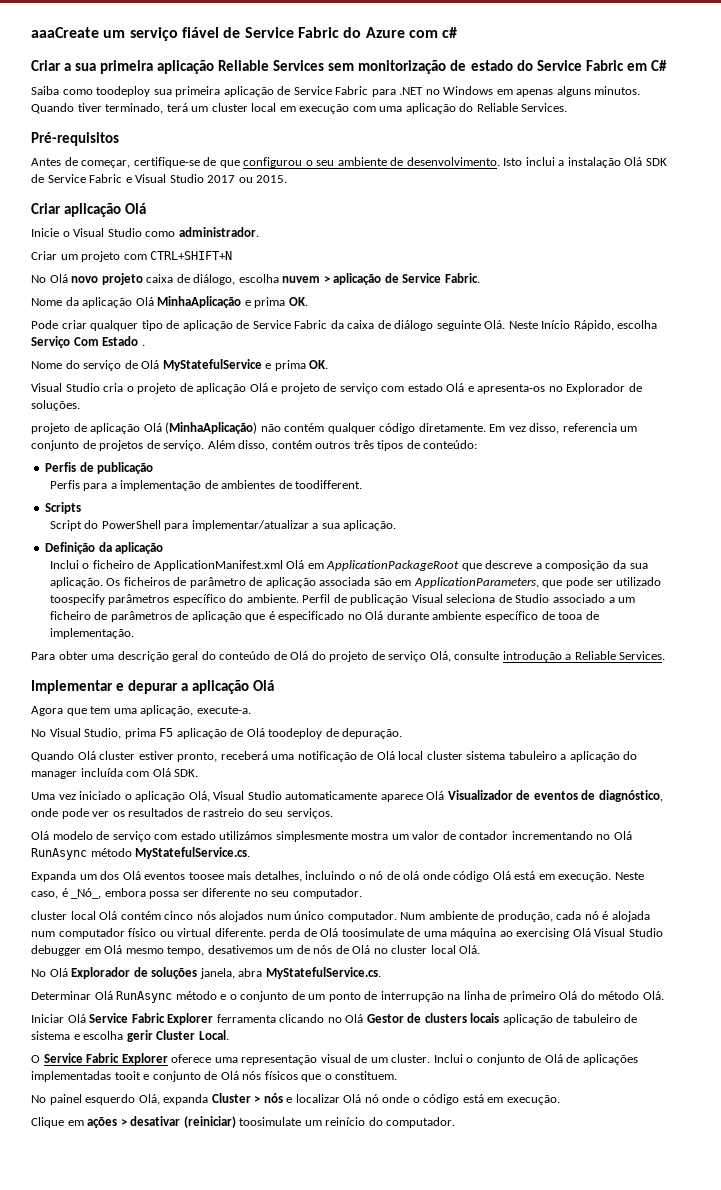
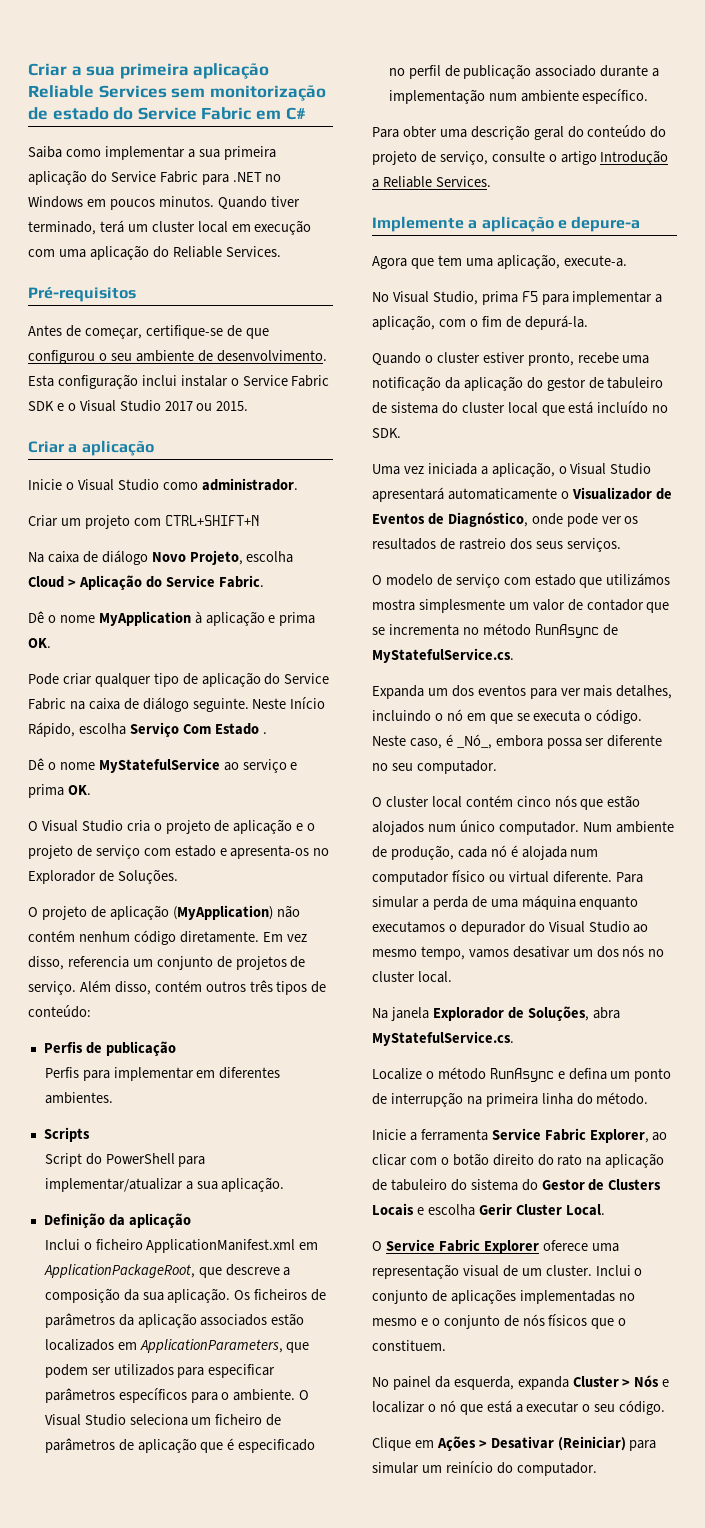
[31,27,458,41] aaaCreate um serviço fiável de Service Fabric do Azure com c# // -> (28, 69) none
[96,86,291,97] toodeploy sua primeira aplicação de -> [104,146,276,160] [28,170,107,185] implementar a sua primeira aplicação do
[516,86,591,97] apenas alguns -> [109,199,155,210] poucos
[503,157,667,168] [31,174,132,183] Isto inclui a instalação Olá SDK de Service Fabric e -> [28,374,330,389] [28,401,76,411] Esta configuração inclui instalar o Service Fabric SDK e o
[63,203,146,217] aplicação Olá -> [68,440,154,456] a aplicação
[31,273,480,285] [31,296,242,308] No Olá novo projeto caixa de diálogo, escolha nuvem > aplicação de Service Fabric. // Nome da aplicação Olá MinhaAplicação -> [28,550,294,565] [28,575,264,590] [28,611,265,626] Na caixa de diálogo Novo Projeto, escolha Cloud > Aplicação do Service Fabric. // Dê o nome MyApplication à aplicação
[236,320,506,331] de Service Fabric da caixa de diálogo seguinte Olá. -> [264,673,330,685] [28,697,249,712] do Service Fabric na caixa de diálogo seguinte.
[31,359,329,371] Nome do serviço de Olá MyStatefulService e prima OK. // -> [28,758,298,773] [28,784,91,798] [28,821,38,831] Dê o nome MyStatefulService ao serviço e prima OK. // O
[249,383,278,392] Olá e -> [296,823,316,831] e o
[446,383,465,392] Olá -> (216, 851) none
[31,400,80,411] [31,422,258,434] soluções. // projeto de aplicação Olá (MinhaAplicação) -> [117,869,178,884] [28,905,273,920] Soluções. // O projeto de aplicação (MyApplication)
[327,423,376,434] qualquer -> [78,931,130,942] nenhum
[110,480,363,491] a implementação de ambientes de toodifferent. -> [113,1067,281,1081] [44,1092,113,1104] implementar em diferentes ambientes.
[137,560,460,571] de ApplicationManifest.xml Olá em ApplicationPackageRoot -> [146,1239,319,1253] [43,1264,195,1278] ApplicationManifest.xml em ApplicationPackageRoot,
[189,577,662,588] [49,594,615,605] parâmetro de aplicação associada são em ApplicationParameters, que pode ser utilizado toospecify parâmetros específico do ambiente. Perfil de publicação Visual seleciona de Studio associado a -> [44,1313,305,1328] [44,1339,310,1353] [44,1364,276,1378] [44,1388,310,1403] [44,1414,188,1426] parâmetros da aplicação associados estão localizados em ApplicationParameters, que podem ser utilizados para especificar parâmetros específicos para o ambiente. O Visual Studio seleciona
[365,611,599,622] [49,628,134,639] Olá durante ambiente específico de tooa de implementação. -> [408,64,660,79] [388,89,649,104] perfil de publicação associado durante a implementação num ambiente específico.
[273,651,309,660] de Olá -> (647, 131) none
[388,651,666,662] [31,680,274,694] serviço Olá, consulte introdução a Reliable Services. // Implementar e depurar a aplicação Olá -> [439,150,669,165] [372,176,491,188] [372,216,641,232] serviço, consulte o artigo Introdução a Reliable Services. // Implemente a aplicação e depure-a
[176,728,403,739] [31,751,96,762] aplicação de Olá toodeploy de depuração. // Quando Olá -> [541,291,663,305] [372,315,588,330] [372,352,433,366] para implementar a aplicação, com o fim de depurá-la. // Quando o
[220,751,268,760] receberá -> [577,352,619,364] recebe
[360,751,638,762] [31,768,199,779] [31,790,663,802] de Olá local cluster sistema tabuleiro a aplicação do manager incluída com Olá SDK. // Uma vez iniciado o aplicação Olá, Visual Studio automaticamente aparece Olá Visualizador de eventos de diagnóstico, -> [444,376,664,391] [372,401,669,416] [372,428,401,438] [372,462,652,477] [372,487,672,502] [372,512,528,527] da aplicação do gestor de tabuleiro de sistema do cluster local que está incluído no SDK. // Uma vez iniciada a aplicação, o Visual Studio apresentará automaticamente o Visualizador de Eventos de Diagnóstico,
[247,808,284,817] do seu -> [509,538,563,550] dos seus
[31,831,49,840] Olá -> [372,575,382,585] O
[219,831,632,842] [31,848,132,860] utilizámos simplesmente mostra um valor de contador incrementando no Olá RunAsync método -> [579,573,671,588] [372,599,670,613] [372,623,618,638] que utilizámos mostra simplesmente um valor de contador que se incrementa no método RunAsync de
[122,871,224,880] Olá eventos toosee -> [477,685,581,699] eventos para ver
[386,871,612,882] de olá onde código Olá está em execução. -> [466,709,643,724] em que se executa o código.
[31,911,118,920] cluster local Olá -> [372,796,462,808] O cluster local
(216, 915) none -> [580,795,641,810] que estão
[269,928,663,939] [31,945,481,956] [31,967,381,979] [31,991,305,1003] perda de Olá toosimulate de uma máquina ao exercising Olá Visual Studio debugger em Olá mesmo tempo, desativemos um de nós de Olá no cluster local Olá. // No Olá Explorador de soluções janela, abra MyStatefulService.cs. // Determinar Olá RunAsync método e o conjunto de -> [615,872,643,883] [372,895,639,910] [372,921,649,935] [372,945,665,960] [372,971,452,983] [372,1006,620,1021] [372,1031,514,1046] [372,1067,607,1082] Para simular a perda de uma máquina enquanto executamos o depurador do Visual Studio ao mesmo tempo, vamos desativar um dos nós no cluster local. // Na janela Explorador de Soluções, abra MyStatefulService.cs. // Localize o método RunAsync e defina
[463,991,664,1002] [31,1013,638,1025] [31,1031,70,1040] linha de primeiro Olá do método Olá. // Iniciar Olá Service Fabric Explorer ferramenta clicando no Olá Gestor de clusters locais aplicação de tabuleiro de sistema -> [485,1092,649,1107] [372,1128,668,1143] [372,1153,665,1168] [372,1179,662,1191] [372,1203,414,1216] primeira linha do método. // Inicie a ferramenta Service Fabric Explorer, ao clicar com o botão direito do rato na aplicação de tabuleiro do sistema do Gestor de Clusters Locais
[126,1030,153,1042] gerir -> [478,1203,512,1215] Gerir
[544,1054,638,1065] [31,1071,239,1082] Olá de aplicações implementadas tooit e conjunto de Olá -> [450,1289,635,1304] [372,1315,519,1329] aplicações implementadas no mesmo e o conjunto de
[85,1094,160,1105] esquerdo Olá, -> [434,1376,514,1390] da esquerda,
[263,1093,283,1103] nós -> [634,1375,660,1387] Nós
[343,1094,560,1105] [31,1116,302,1128] Olá nó onde o código está em execução. // Clique em ações > desativar (reiniciar) toosimulate -> [427,1400,666,1415] [372,1436,657,1451] [372,1462,419,1474] o nó que está a executar o seu código. // Clique em Ações > Desativar (Reiniciar) para simular

